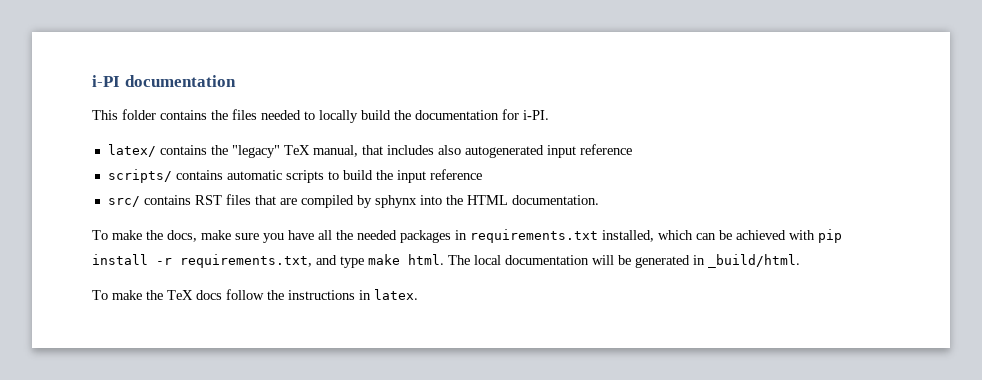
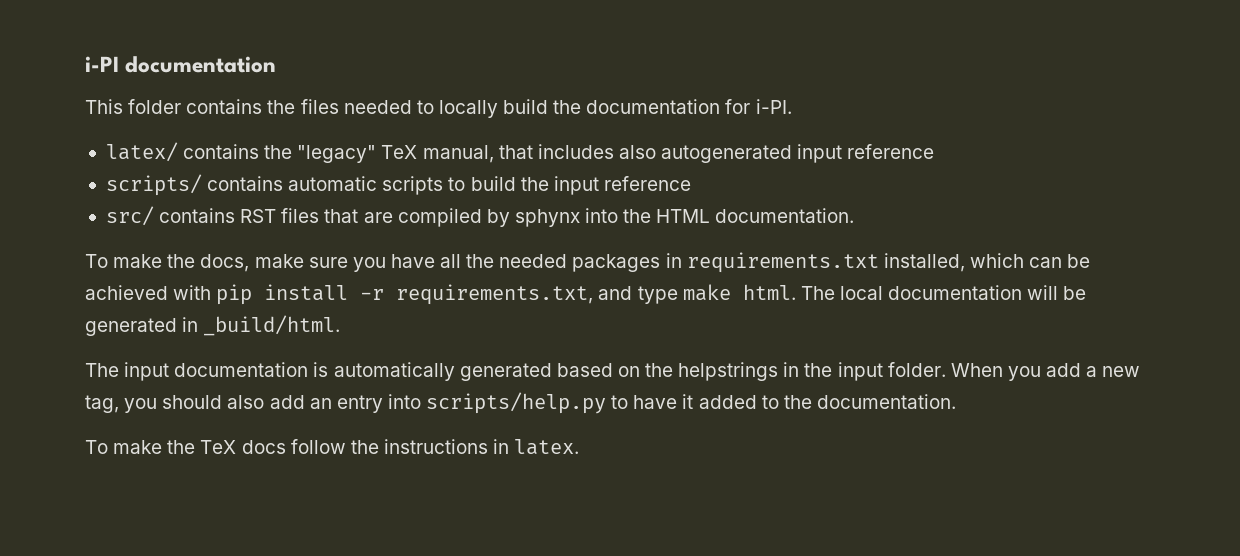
(800, 261) none -> [85,362,1141,381] [85,392,956,414] // The input documentation is automatically generated based on the helpstrings in the input folder. When you add a new tag, you should also add an entry into scripts/help.py to have it added to the documentation.

